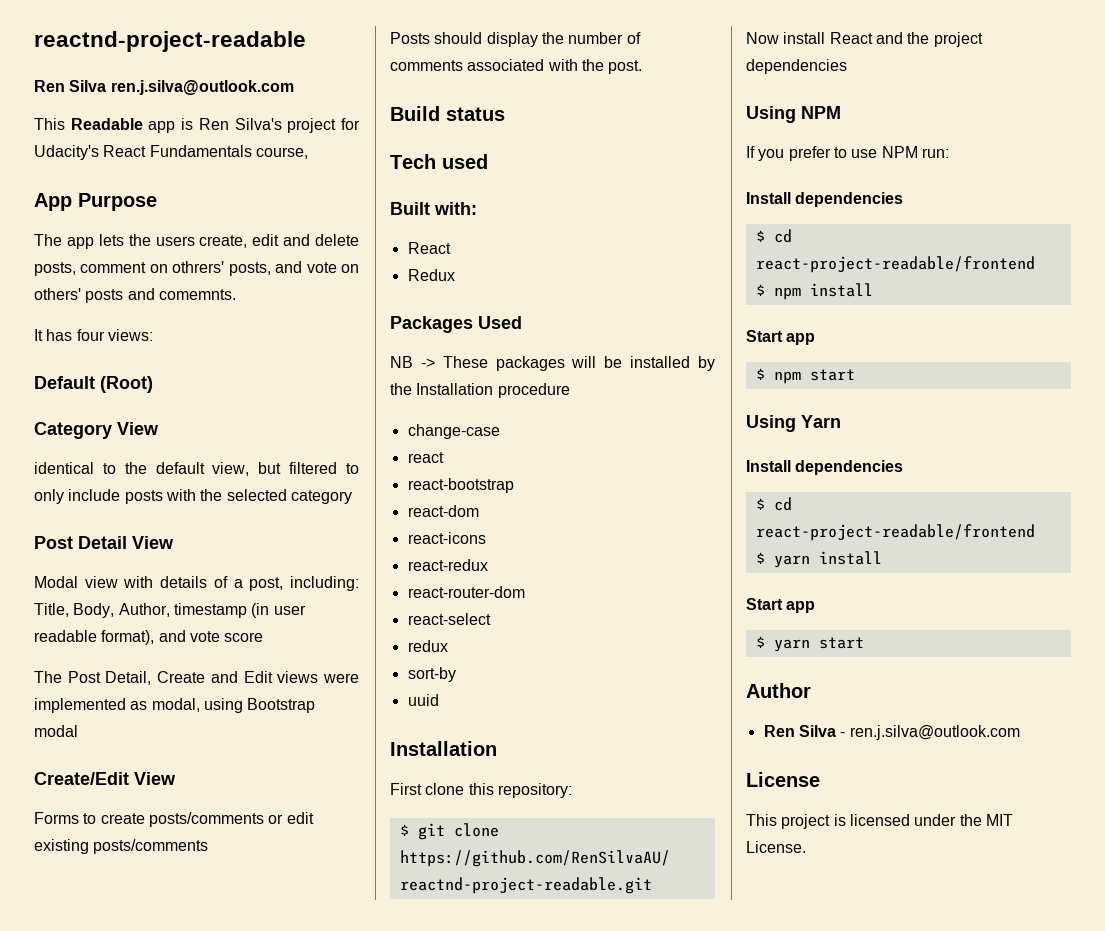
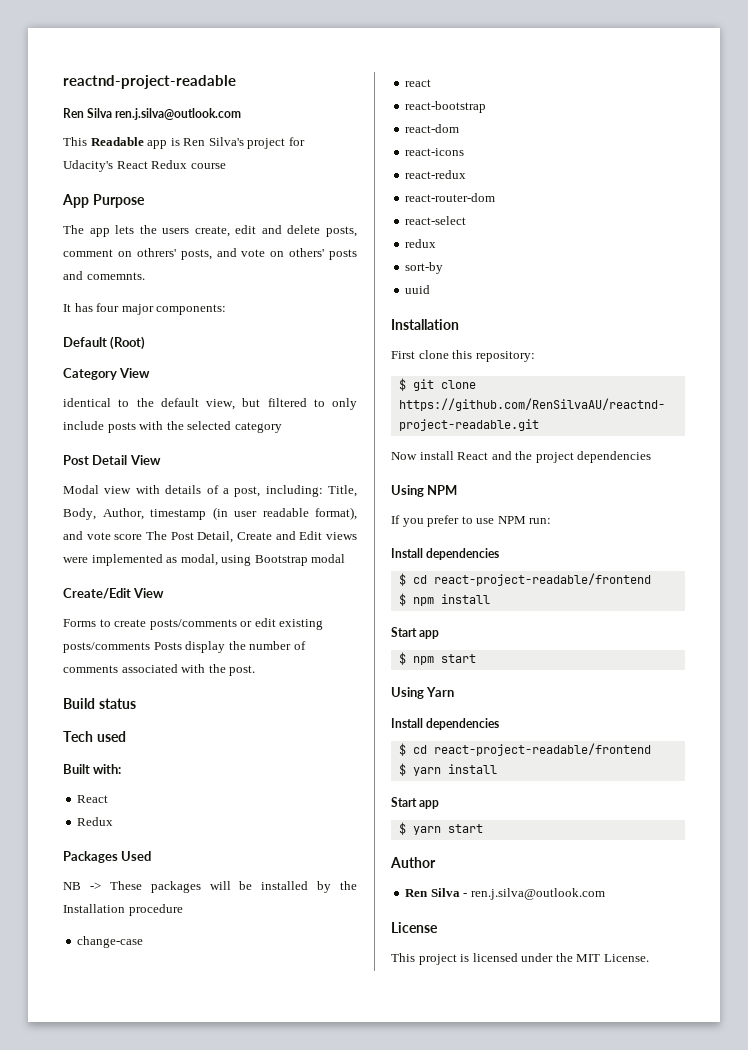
[149,145,308,159] Fundamentals course, -> [151,160,226,169] Redux course
[107,329,153,341] views: -> [121,304,227,315] major components:
(264, 637) // -> (143, 537) none
[390,32,483,44] // Posts should -> [153,642,182,650] Posts

